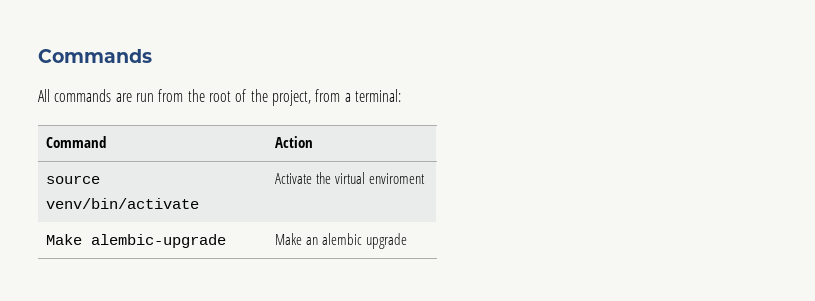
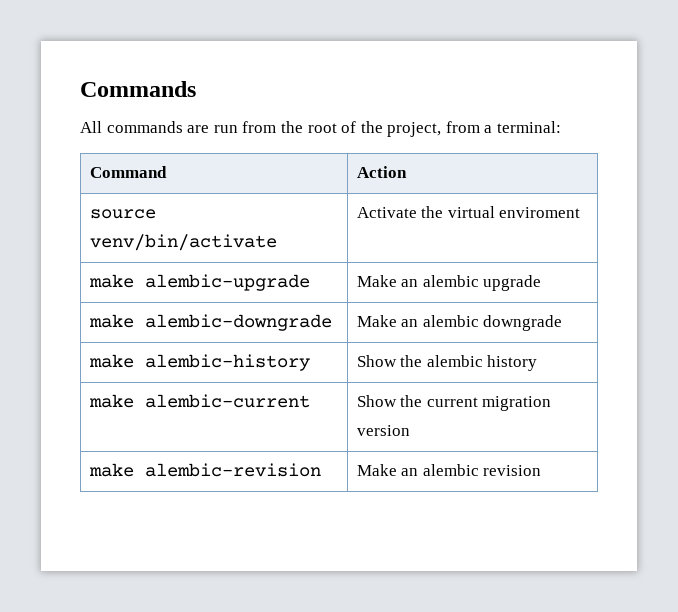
[46,234,83,245] Make -> [88,274,134,288] make
(407, 241) none -> [88,314,332,331] [356,315,563,331] [88,354,310,371] [356,355,538,371] [88,394,310,408] [356,395,552,411] [356,425,410,436] [88,463,321,477] [356,464,542,476] // make alembic-downgrade | Make an alembic downgrade // make alembic-history | Show the alembic history // make alembic-current | Show the current migration version // make alembic-revision | Make an alembic revision

